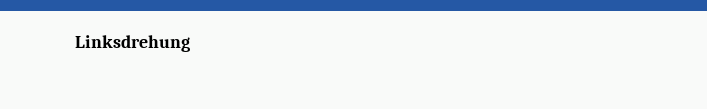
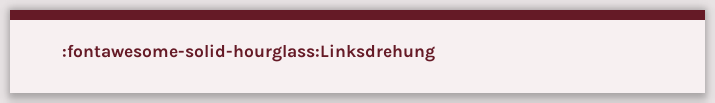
[75,35,190,52] Linksdrehung -> [62,44,435,62] :fontawesome-solid-hourglass:Linksdrehung

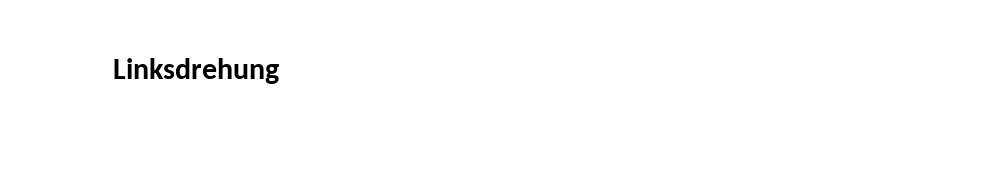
[62,44,435,62] :fontawesome-solid-hourglass:Linksdrehung -> [113,58,279,84] Linksdrehung

